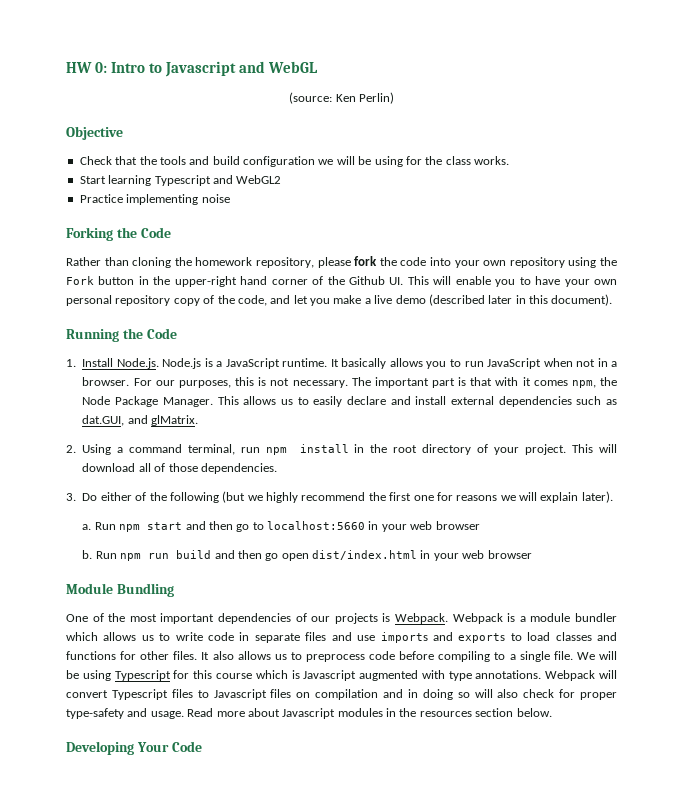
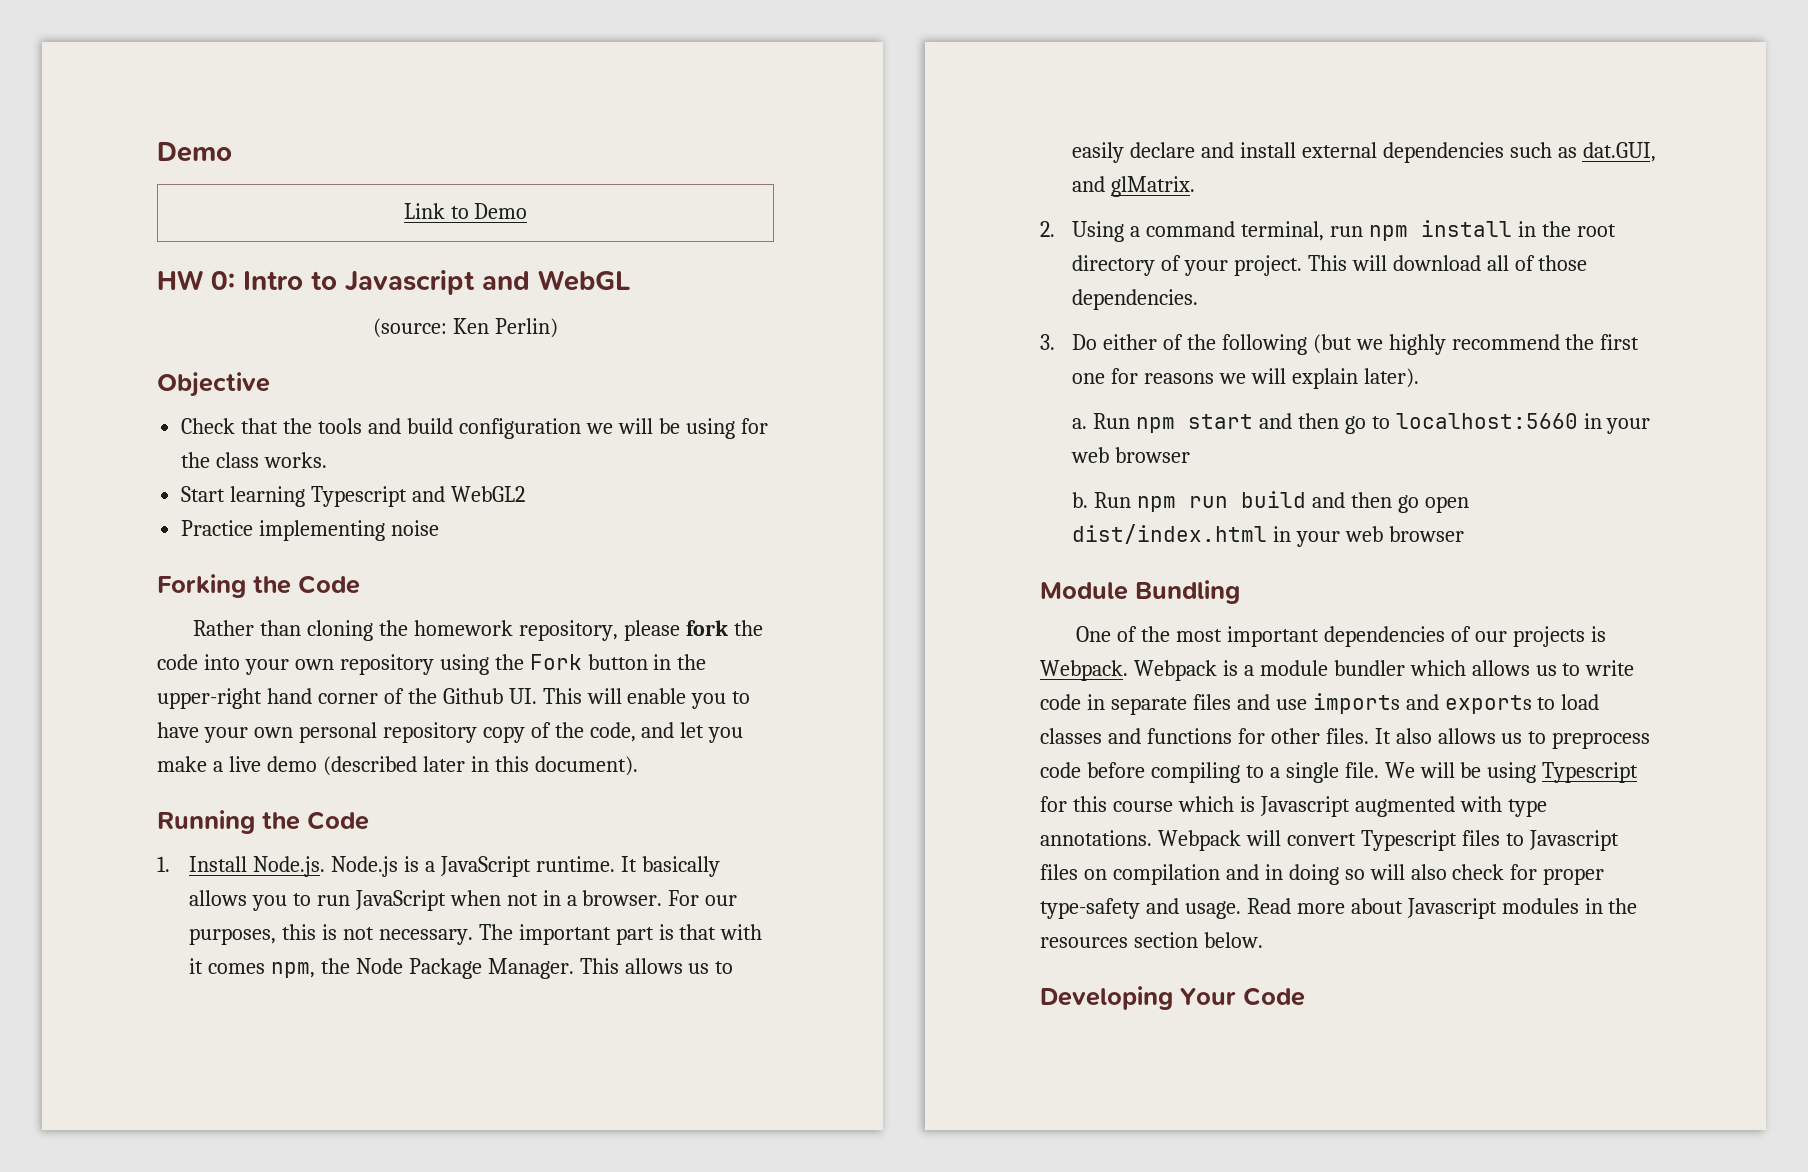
(66, 67) none -> [157,142,232,162] [403,203,528,219] Demo // Link to Demo //

